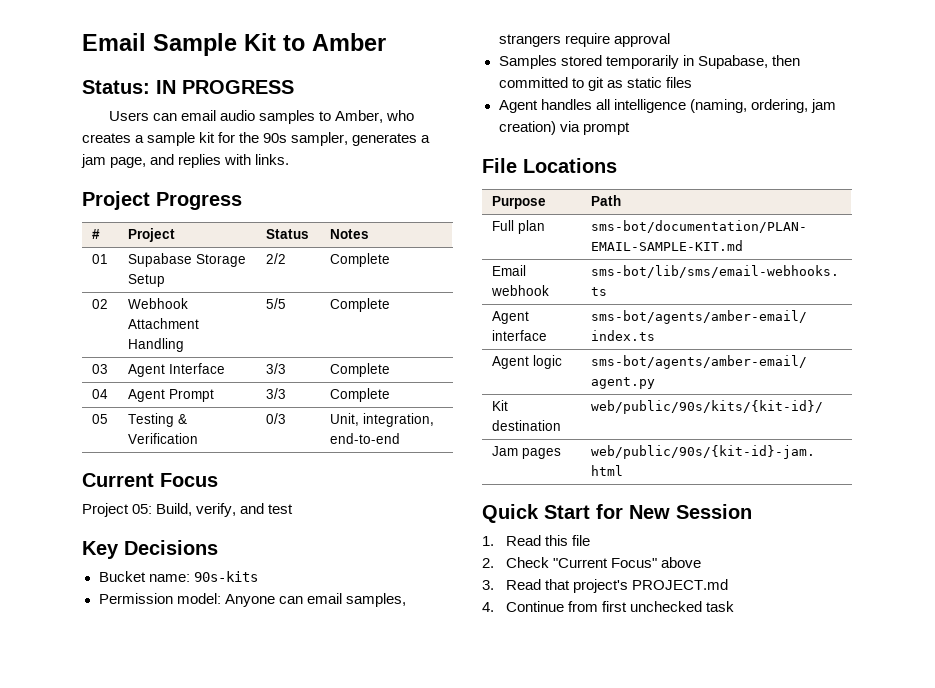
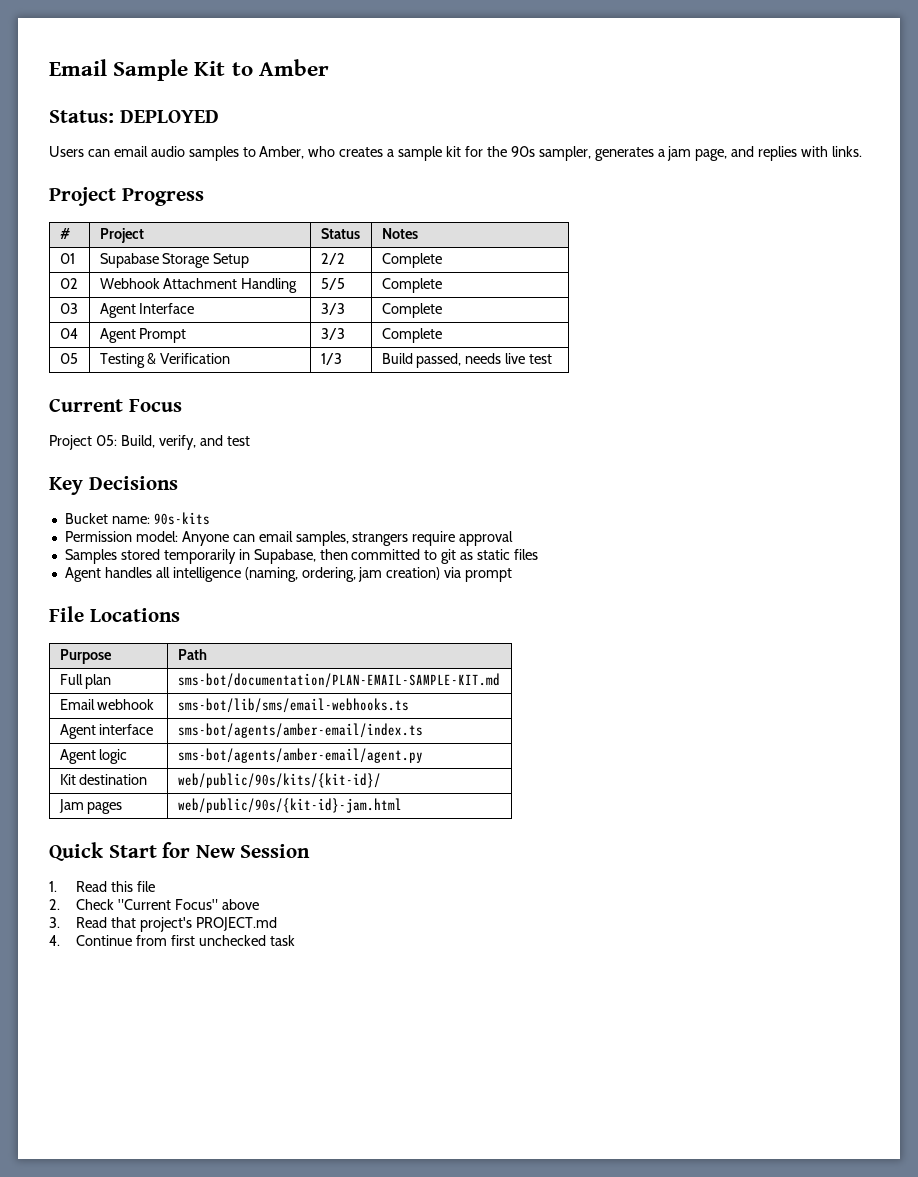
[156,80,294,94] IN PROGRESS -> [119,110,219,123] DEPLOYED
[265,413,286,424] [329,413,434,427] [329,433,400,444] 0/3 | Unit, integration, end-to-end -> [320,353,342,365] [381,353,553,368] 1/3 | Build passed, needs live test

